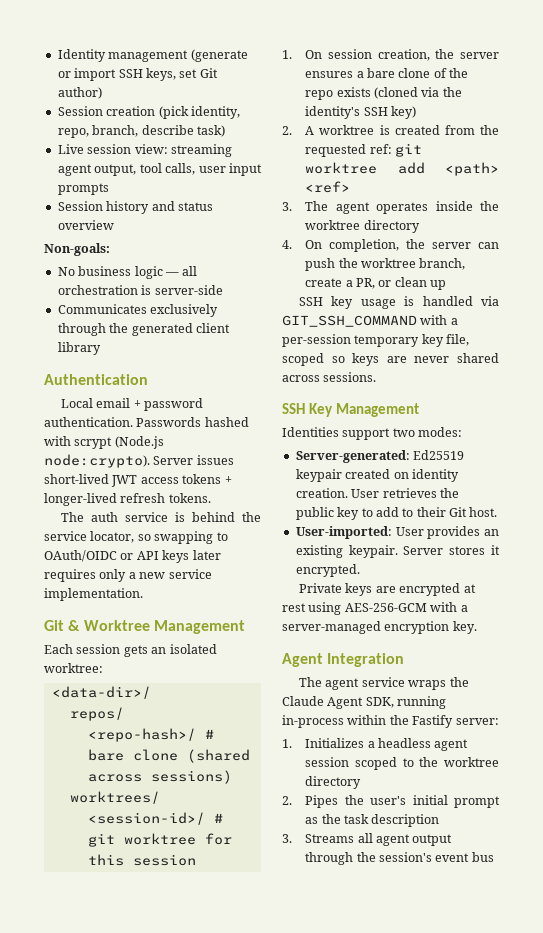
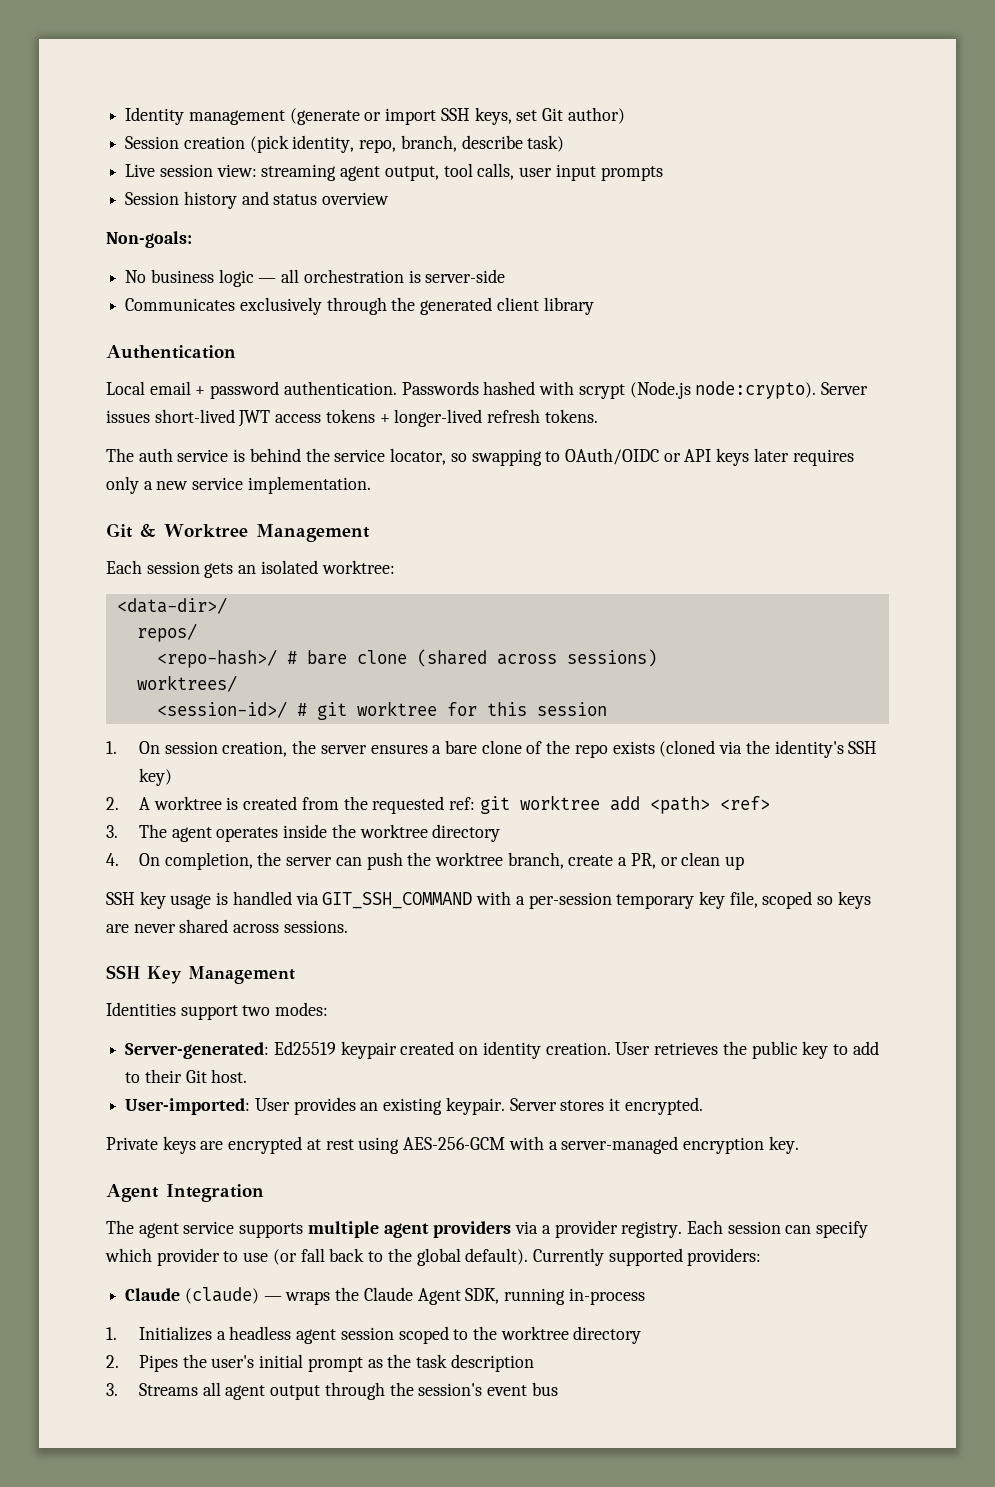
(405, 682) none -> [239,1220,869,1238] [105,1248,762,1266] [125,1287,282,1304] supports multiple agent providers via a provider registry. Each session can specify which provider to use (or fall back to the global default). Currently supported providers: // Claude (claude) —
[347,715,499,728] within the Fastify server: -> (645, 1296) none

